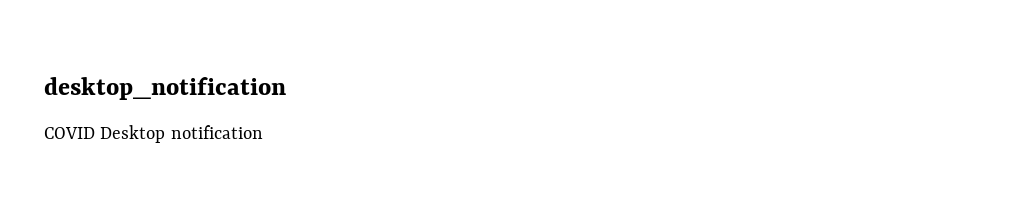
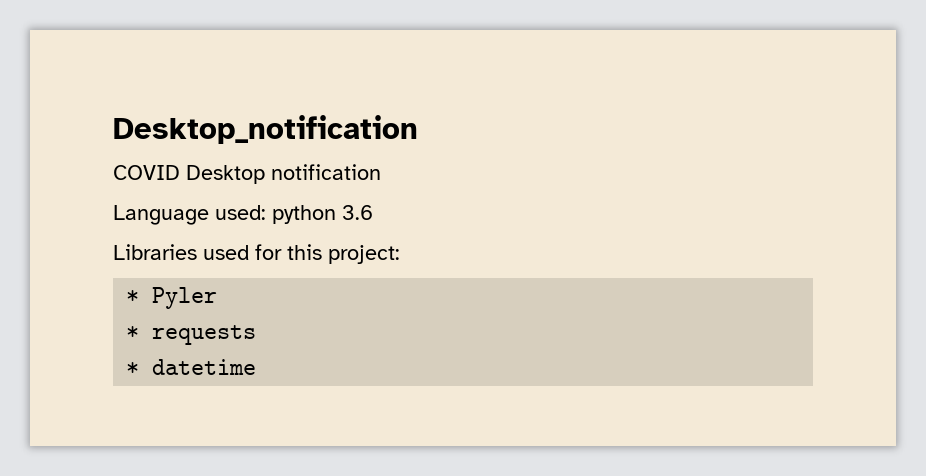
[44,77,286,100] desktop_notification -> [113,115,418,144] Desktop_notification
(263, 132) none -> [113,205,373,225] [113,244,400,264] [126,287,218,309] [126,325,257,345] [126,359,257,375] // Language used: python 3.6 // Libraries used for this project: // * Pyler // * requests // * datetime

